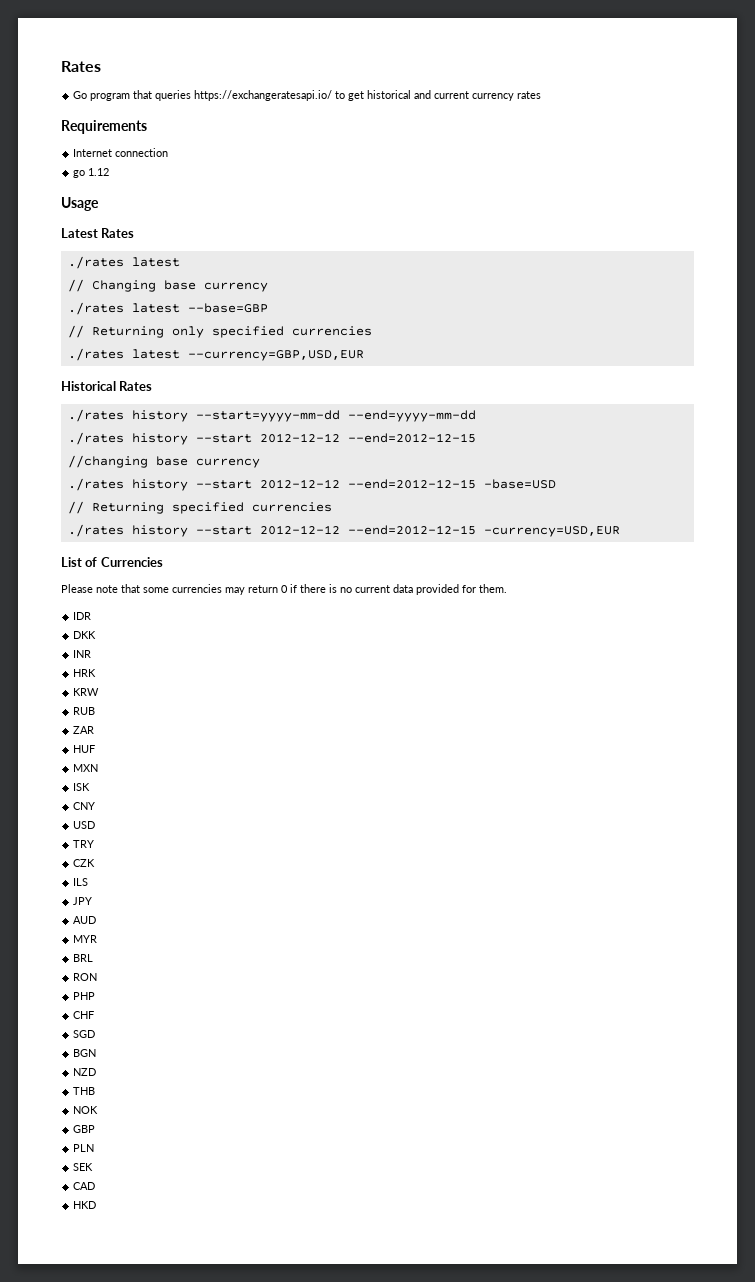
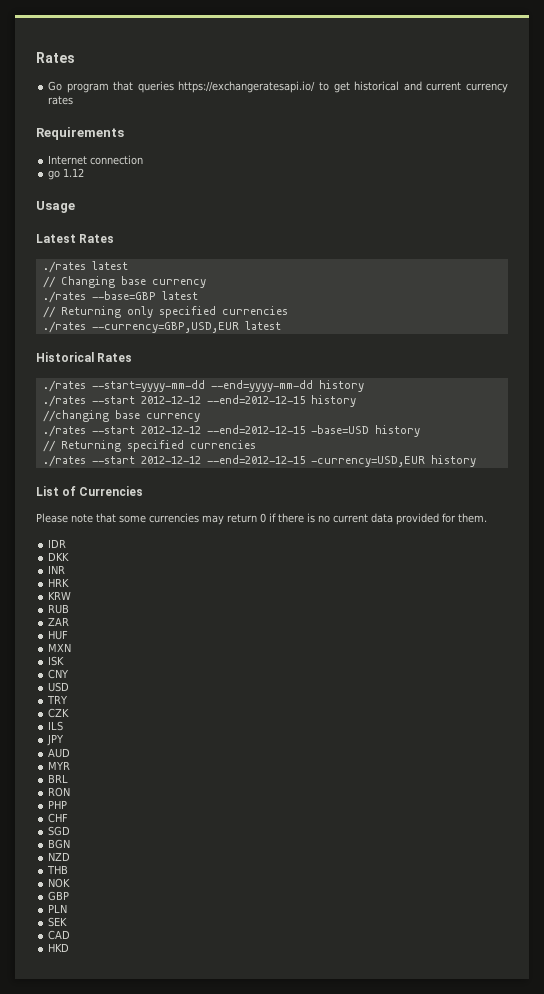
[131,303,268,313] latest --base=GBP -> [91,291,198,300] --base=GBP latest
[131,349,364,361] latest --currency=GBP,USD,EUR -> [91,321,281,333] --currency=GBP,USD,EUR latest
[131,410,188,422] history -> (86, 386) none
[67,432,476,445] // ./rates history --start 2012-12-12 --end=2012-12-15 -> [318,380,364,392] [42,395,356,407] history // ./rates --start 2012-12-12 --end=2012-12-15 history
[131,479,188,491] history -> (86, 431) none
(556, 484) none -> [374,425,420,437] history
[131,525,188,537] history -> (86, 461) none
(620, 531) none -> [430,455,476,467] history

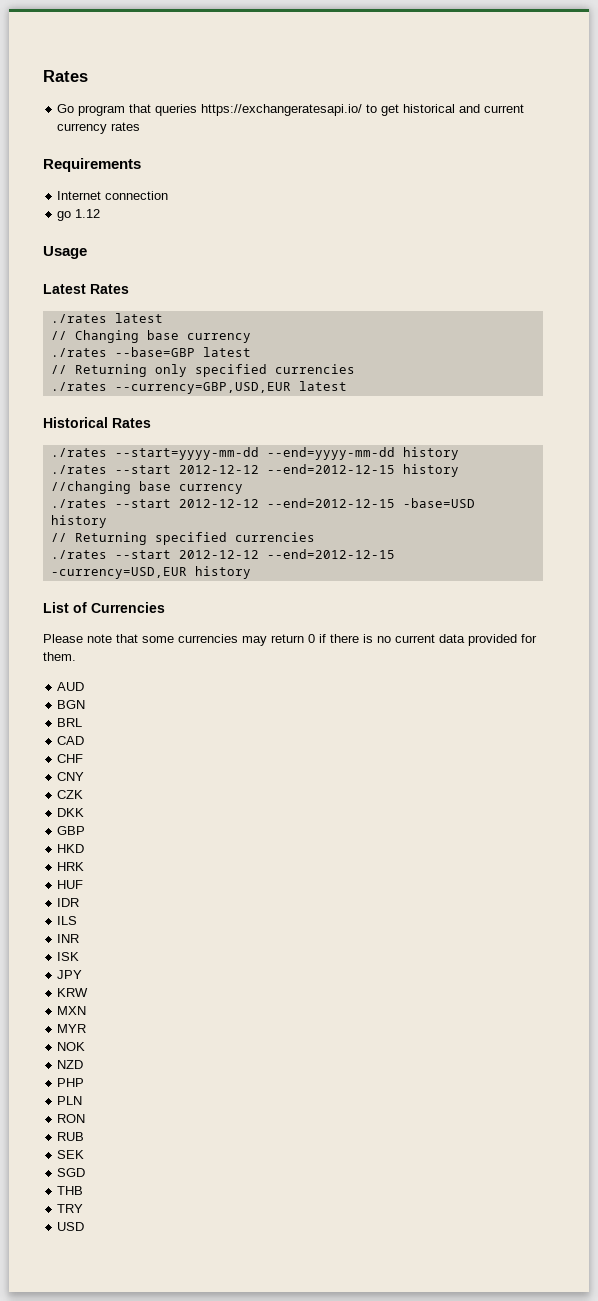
[48,539,67,548] IDR -> [57,682,85,691] [57,700,86,709] [57,718,83,727] [57,736,85,745] [57,754,84,763] [57,772,85,781] [57,790,84,799] AUD // BGN // BRL // CAD // CHF // CNY // CZK
[48,565,66,574] INR -> [57,826,86,835] [57,844,85,853] GBP // HKD
[48,591,72,600] [48,604,70,614] [48,617,70,626] [48,630,69,640] [48,643,72,652] [48,656,65,666] [48,669,70,679] [48,682,70,692] [47,695,69,704] [48,708,70,718] [48,721,64,731] [47,734,65,746] [48,748,71,758] [48,761,71,770] [48,774,69,783] [48,787,71,797] [48,800,68,809] [48,813,69,823] [48,826,71,836] [48,839,71,849] [48,852,71,861] [47,865,69,874] [48,878,71,888] [48,891,70,901] [48,904,68,913] [48,917,68,927] [48,930,71,940] [48,943,70,952] KRW // RUB // ZAR // HUF // MXN // ISK // CNY // USD // TRY // CZK // ILS // JPY // AUD // MYR // BRL // RON // PHP // CHF // SGD // BGN // NZD // THB // NOK // GBP // PLN // SEK // CAD // HKD -> [57,880,84,889] [57,898,80,907] [57,916,78,925] [57,934,80,943] [57,952,80,961] [57,970,83,979] [57,988,89,997] [57,1006,87,1015] [57,1024,87,1033] [57,1042,86,1051] [57,1060,84,1069] [57,1078,85,1087] [57,1096,83,1105] [57,1114,86,1123] [57,1132,85,1141] [57,1150,85,1159] [57,1168,86,1177] [57,1186,84,1195] [57,1204,84,1213] [57,1222,85,1231] HUF // IDR // ILS // INR // ISK // JPY // KRW // MXN // MYR // NOK // NZD // PHP // PLN // RON // RUB // SEK // SGD // THB // TRY // USD

